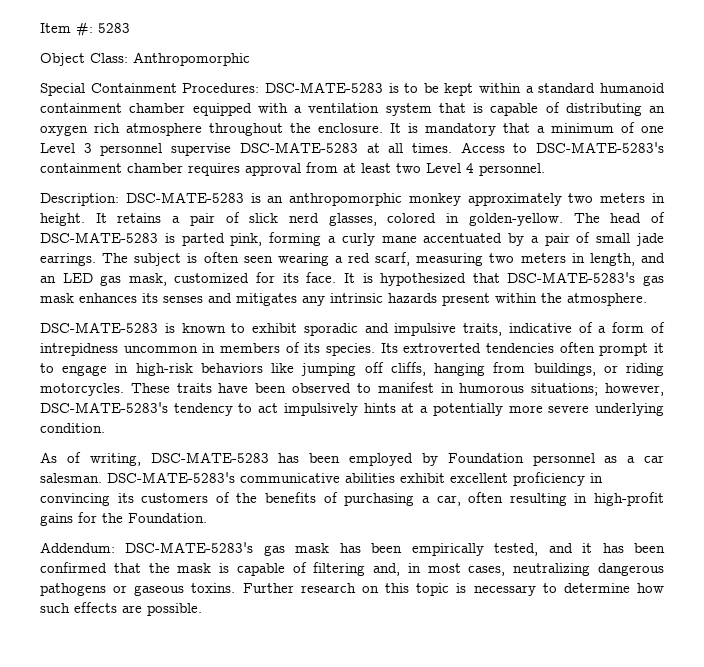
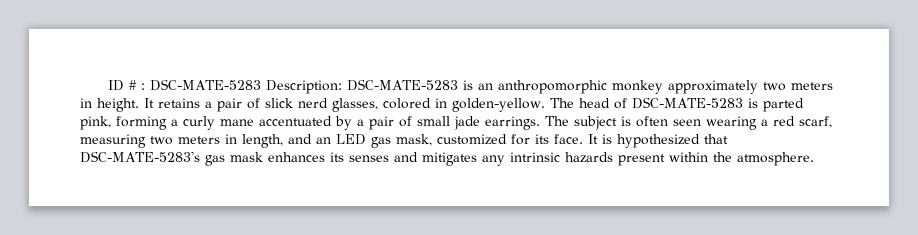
[40,22,130,36] [40,52,250,66] [40,82,665,96] [40,102,665,116] [40,122,664,136] [40,142,664,156] [40,162,545,176] Item #: 5283 // Object Class: Anthropomorphic // Special Containment Procedures: DSC-MATE-5283 is to be kept within a standard humanoid containment chamber equipped with a ventilation system that is capable of distributing an oxygen rich atmosphere throughout the enclosure. It is mandatory that a minimum of one Level 3 personnel supervise DSC-MATE-5283 at all times. Access to DSC-MATE-5283's containment chamber requires approval from at least two Level 4 personnel. // -> [107,79,261,91] ID # : DSC-MATE-5283
[40,322,665,336] [40,342,664,356] [40,362,664,376] [40,382,664,396] [40,402,665,416] [40,423,105,433] [40,452,665,466] [40,472,603,486] [40,492,665,506] [40,512,207,526] [40,542,665,556] [40,562,664,576] [40,583,664,596] [40,602,202,616] // DSC-MATE-5283 is known to exhibit sporadic and impulsive traits, indicative of a form of intrepidness uncommon in members of its species. Its extroverted tendencies often prompt it to engage in high-risk behaviors like jumping off cliffs, hanging from buildings, or riding motorcycles. These traits have been observed to manifest in humorous situations; however, DSC-MATE-5283's tendency to act impulsively hints at a potentially more severe underlying condition. // As of writing, DSC-MATE-5283 has been employed by Foundation personnel as a car salesman. DSC-MATE-5283's communicative abilities exhibit excellent proficiency in convincing its customers of the benefits of purchasing a car, often resulting in high-profit gains for the Foundation. // Addendum: DSC-MATE-5283's gas mask has been empirically tested, and it has been confirmed that the mask is capable of filtering and, in most cases, neutralizing dangerous pathogens or gaseous toxins. Further research on this topic is necessary to determine how such effects are possible. -> (814, 159) none

